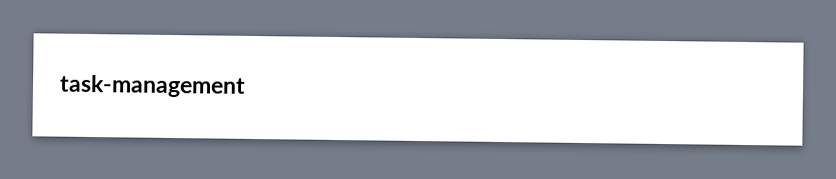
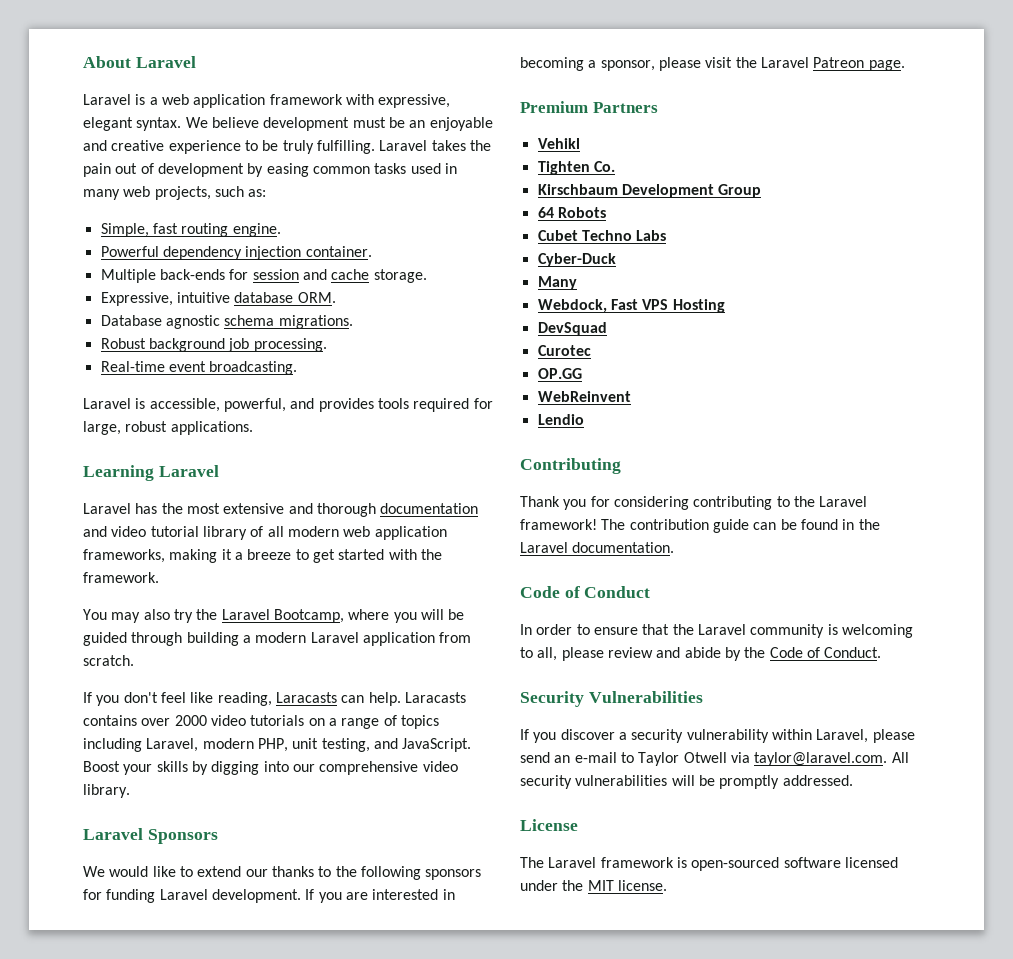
[59,74,246,98] task-management -> [83,56,196,68] [83,94,451,108] [83,117,493,131] [83,140,491,154] [83,163,457,177] [83,186,267,200] [100,223,281,237] [100,246,372,260] [100,269,427,283] [100,292,336,306] [100,315,353,329] [100,338,327,352] [100,361,298,375] [83,398,493,412] [83,421,253,435] [83,465,219,481] [83,503,479,517] [83,526,447,540] [83,549,442,563] [83,572,159,583] [83,609,465,623] [83,632,472,646] [83,655,134,666] [83,692,466,706] [83,715,439,729] [83,738,472,752] [83,761,458,775] [83,784,130,798] [83,828,218,844] [83,866,482,880] [83,889,455,903] [520,57,905,71] [520,101,658,113] [537,138,580,149] [537,161,615,175] [537,184,762,198] [537,207,606,218] [537,230,667,241] [537,253,616,267] [537,276,577,290] [537,299,725,313] [537,322,607,336] [537,345,591,356] [537,368,582,379] [537,391,631,402] [537,414,584,425] [520,458,621,474] [520,496,868,510] [520,519,880,533] [520,542,675,553] [520,586,651,598] [520,624,913,638] [520,647,882,661] [520,691,703,707] [520,729,915,743] [520,752,909,766] [520,775,853,789] [520,819,578,831] [520,857,898,871] [520,880,667,891] About Laravel // Laravel is a web application framework with expressive, elegant syntax. We believe development must be an enjoyable and creative experience to be truly fulfilling. Laravel takes the pain out of development by easing common tasks used in many web projects, such as: // Simple, fast routing engine. // Powerful dependency injection container. // Multiple back-ends for session and cache storage. // Expressive, intuitive database ORM. // Database agnostic schema migrations. // Robust background job processing. // Real-time event broadcasting. // Laravel is accessible, powerful, and provides tools required for large, robust applications. // Learning Laravel // Laravel has the most extensive and thorough documentation and video tutorial library of all modern web application frameworks, making it a breeze to get started with the framework. // You may also try the Laravel Bootcamp, where you will be guided through building a modern Laravel application from scratch. // If you don't feel like reading, Laracasts can help. Laracasts contains over 2000 video tutorials on a range of topics including Laravel, modern PHP, unit testing, and JavaScript. Boost your skills by digging into our comprehensive video library. // Laravel Sponsors // We would like to extend our thanks to the following sponsors for funding Laravel development. If you are interested in becoming a sponsor, please visit the Laravel Patreon page. // Premium Partners // Vehikl // Tighten Co. // Kirschbaum Development Group // 64 Robots // Cubet Techno Labs // Cyber-Duck // Many // Webdock, Fast VPS Hosting // DevSquad // Curotec // OP.GG // WebReinvent // Lendio // Contributing // Thank you for considering contributing to the Laravel framework! The contribution guide can be found in the Laravel documentation. // Code of Conduct // In order to ensure that the Laravel community is welcoming to all, please review and abide by the Code of Conduct. // Security Vulnerabilities // If you discover a security vulnerability within Laravel, please send an e-mail to Taylor Otwell via taylor@laravel.com. All security vulnerabilities will be promptly addressed. // License // The Laravel framework is open-sourced software licensed under the MIT license.

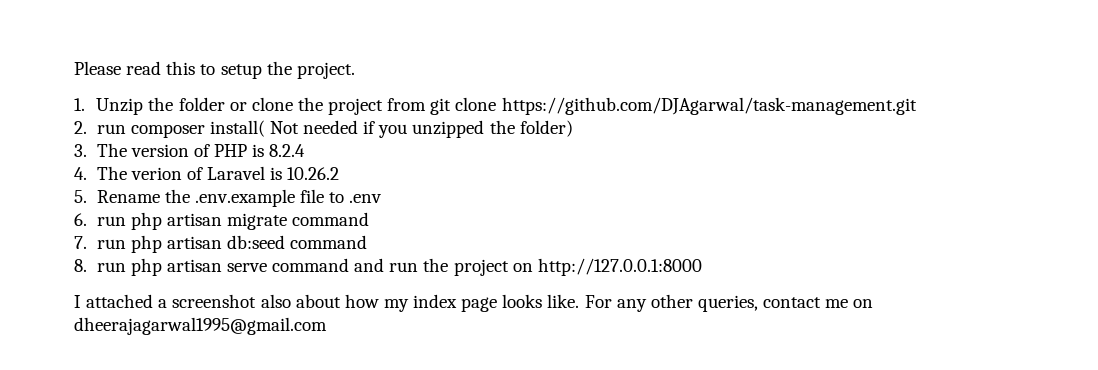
[83,56,196,68] [83,94,451,108] [83,117,493,131] [83,140,491,154] [83,163,457,177] [83,186,267,200] [100,223,281,237] [100,246,372,260] [100,269,427,283] [100,292,336,306] [100,315,353,329] [100,338,327,352] [100,361,298,375] [83,398,493,412] [83,421,253,435] [83,465,219,481] [83,503,479,517] [83,526,447,540] [83,549,442,563] [83,572,159,583] [83,609,465,623] [83,632,472,646] [83,655,134,666] [83,692,466,706] [83,715,439,729] [83,738,472,752] [83,761,458,775] [83,784,130,798] [83,828,218,844] [83,866,482,880] [83,889,455,903] [520,57,905,71] [520,101,658,113] [537,138,580,149] [537,161,615,175] [537,184,762,198] [537,207,606,218] [537,230,667,241] [537,253,616,267] [537,276,577,290] [537,299,725,313] [537,322,607,336] [537,345,591,356] [537,368,582,379] [537,391,631,402] [537,414,584,425] [520,458,621,474] [520,496,868,510] [520,519,880,533] [520,542,675,553] [520,586,651,598] [520,624,913,638] [520,647,882,661] [520,691,703,707] [520,729,915,743] [520,752,909,766] [520,775,853,789] [520,819,578,831] [520,857,898,871] [520,880,667,891] About Laravel // Laravel is a web application framework with expressive, elegant syntax. We believe development must be an enjoyable and creative experience to be truly fulfilling. Laravel takes the pain out of development by easing common tasks used in many web projects, such as: // Simple, fast routing engine. // Powerful dependency injection container. // Multiple back-ends for session and cache storage. // Expressive, intuitive database ORM. // Database agnostic schema migrations. // Robust background job processing. // Real-time event broadcasting. // Laravel is accessible, powerful, and provides tools required for large, robust applications. // Learning Laravel // Laravel has the most extensive and thorough documentation and video tutorial library of all modern web application frameworks, making it a breeze to get started with the framework. // You may also try the Laravel Bootcamp, where you will be guided through building a modern Laravel application from scratch. // If you don't feel like reading, Laracasts can help. Laracasts contains over 2000 video tutorials on a range of topics including Laravel, modern PHP, unit testing, and JavaScript. Boost your skills by digging into our comprehensive video library. // Laravel Sponsors // We would like to extend our thanks to the following sponsors for funding Laravel development. If you are interested in becoming a sponsor, please visit the Laravel Patreon page. // Premium Partners // Vehikl // Tighten Co. // Kirschbaum Development Group // 64 Robots // Cubet Techno Labs // Cyber-Duck // Many // Webdock, Fast VPS Hosting // DevSquad // Curotec // OP.GG // WebReinvent // Lendio // Contributing // Thank you for considering contributing to the Laravel framework! The contribution guide can be found in the Laravel documentation. // Code of Conduct // In order to ensure that the Laravel community is welcoming to all, please review and abide by the Code of Conduct. // Security Vulnerabilities // If you discover a security vulnerability within Laravel, please send an e-mail to Taylor Otwell via taylor@laravel.com. All security vulnerabilities will be promptly addressed. // License // The Laravel framework is open-sourced software licensed under the MIT license. -> [74,61,355,79] [74,97,917,115] [74,120,573,138] [74,143,306,157] [74,166,340,180] [74,189,383,207] [74,212,370,230] [74,235,368,253] [74,258,702,276] [74,294,874,312] [74,317,327,335] Please read this to setup the project. // 1. Unzip the folder or clone the project from git clone https://github.com/DJAgarwal/task-management.git // 2. run composer install( Not needed if you unzipped the folder) // 3. The version of PHP is 8.2.4 // 4. The verion of Laravel is 10.26.2 // 5. Rename the .env.example file to .env // 6. run php artisan migrate command // 7. run php artisan db:seed command // 8. run php artisan serve command and run the project on http://127.0.0.1:8000 // I attached a screenshot also about how my index page looks like. For any other queries, contact me on dheerajagarwal1995@gmail.com

